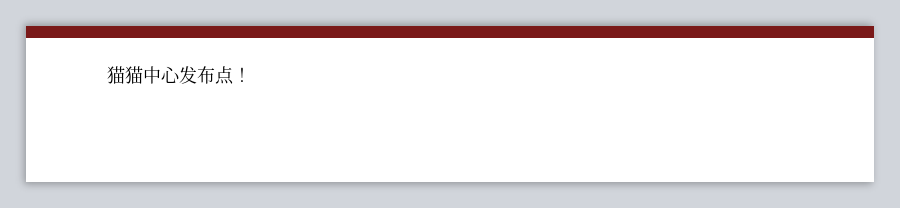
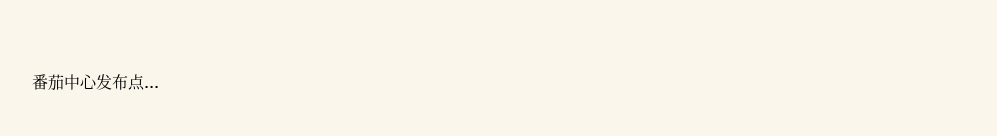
[107,66,143,84] 猫猫 -> [32,74,64,91] 番茄
[233,67,251,82] ！ -> [144,86,159,88] ...

